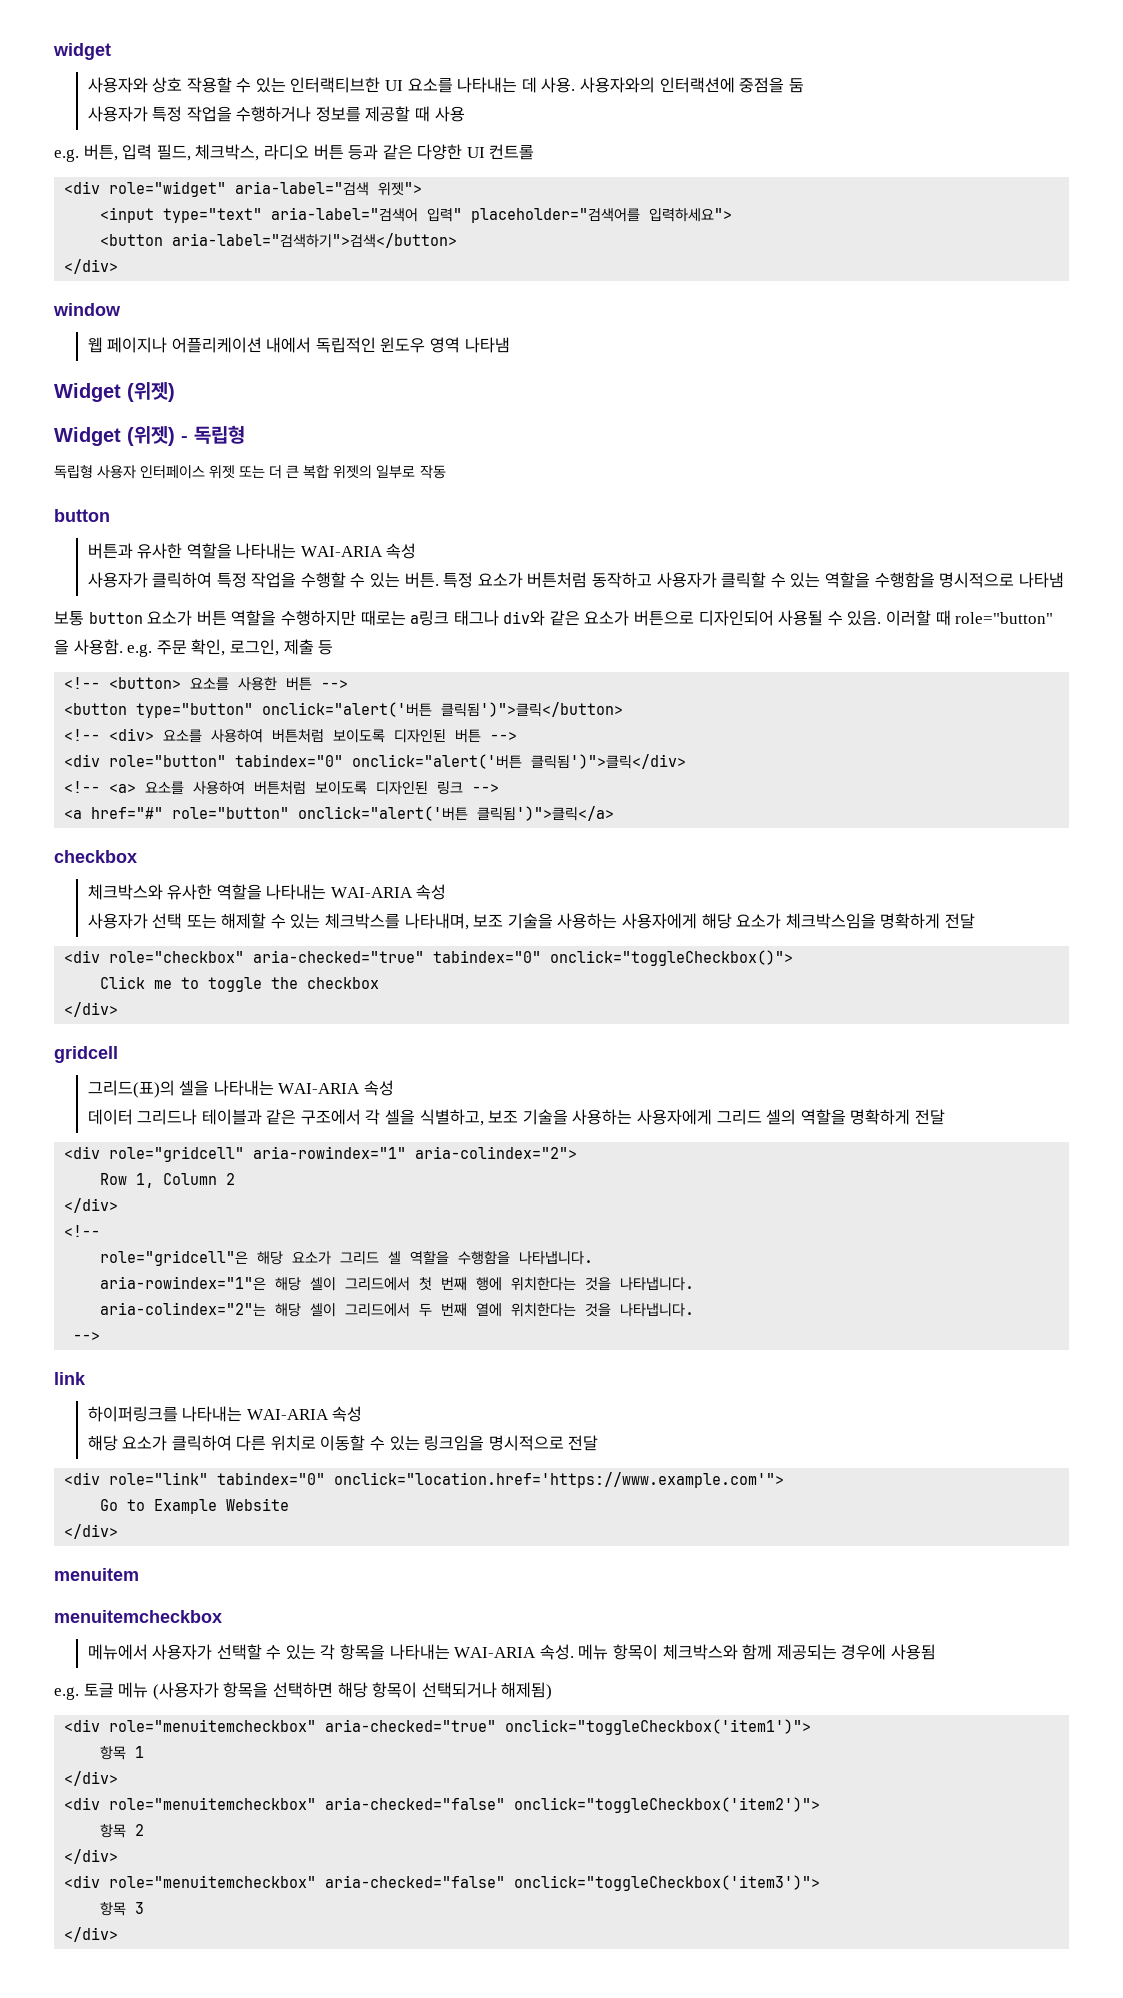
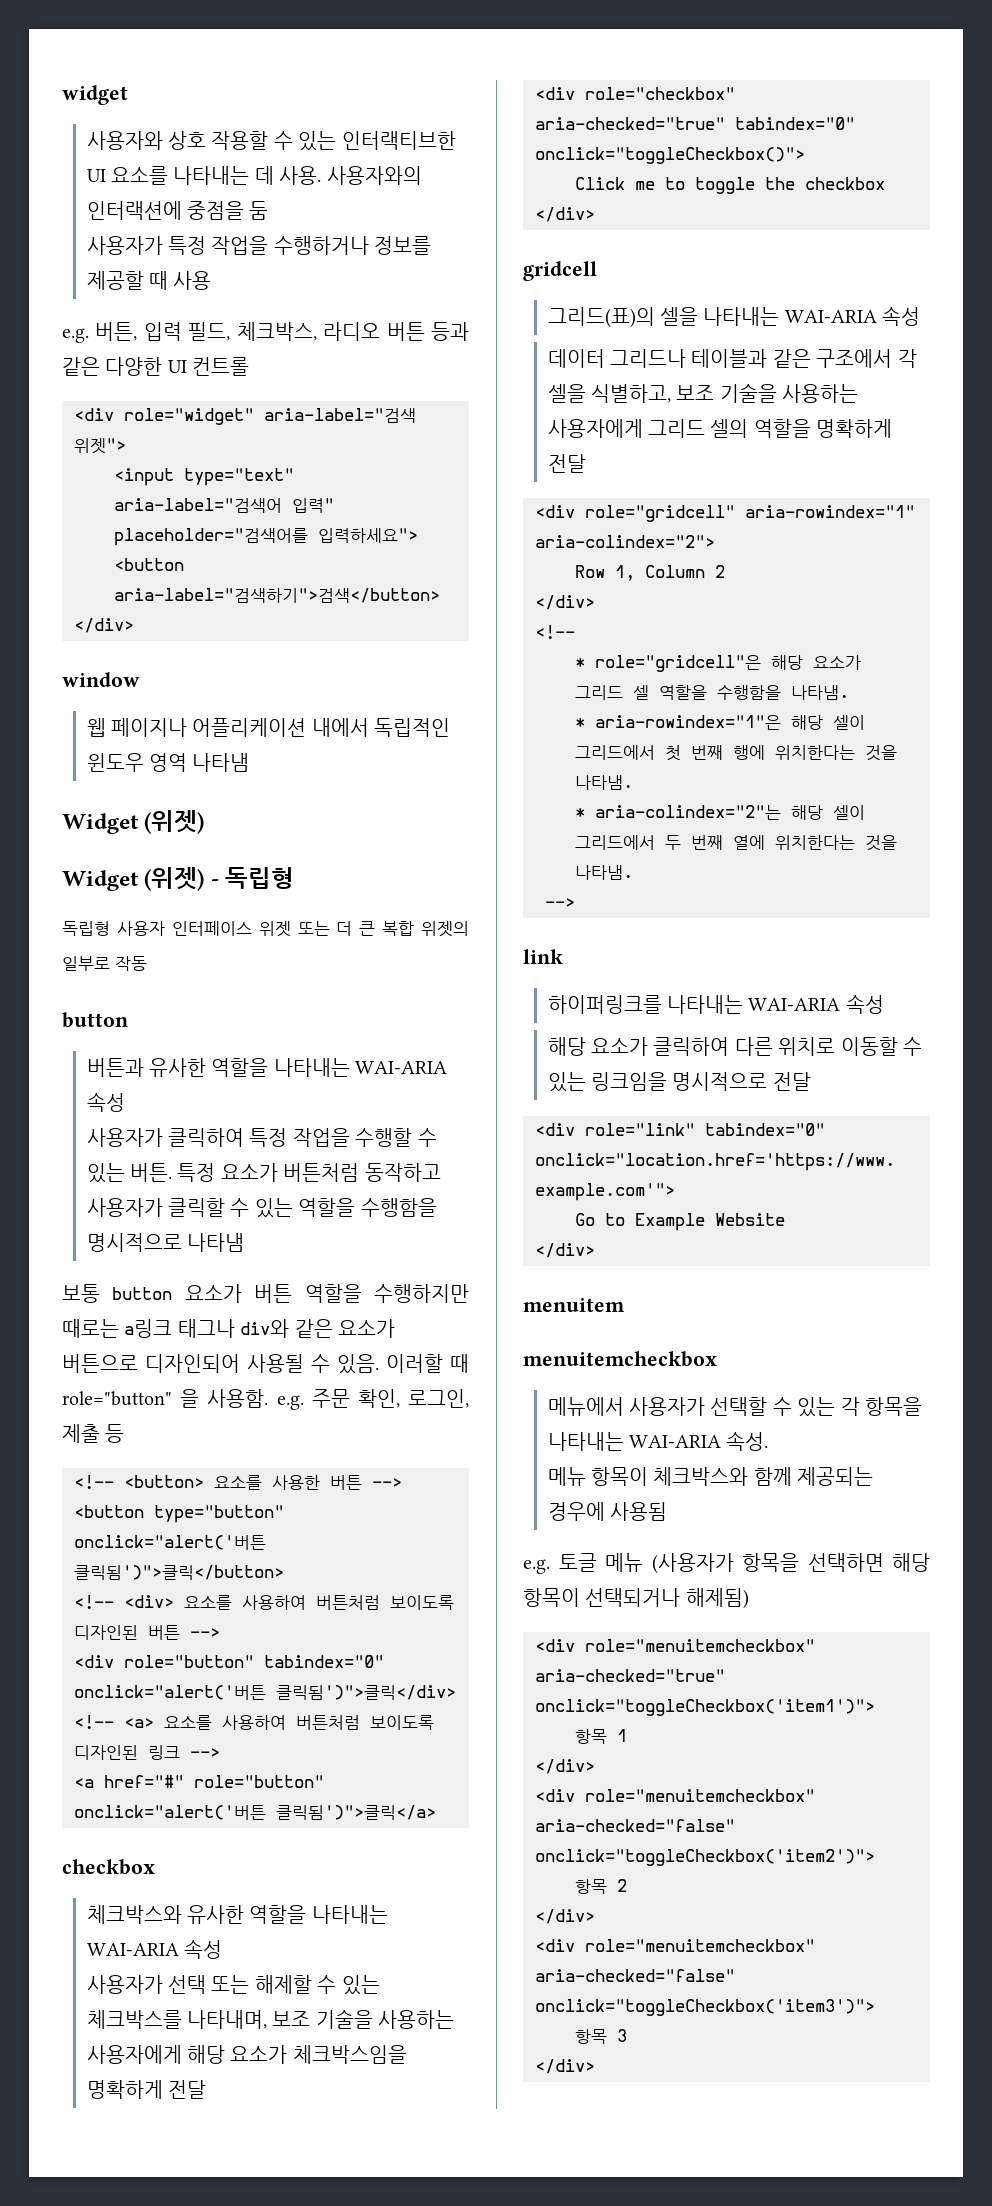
(101, 1231) none -> [575,658,585,668] *
[519,1251,594,1265] 나타냅니다. // -> [791,685,849,700] [575,718,585,728] 나타냄. // *
[620,1277,695,1291] 나타냅니다. // -> [575,775,633,790] [575,808,585,818] 나타냄. // *
[620,1303,695,1317] 나타냅니다. -> [575,865,633,880] 나타냄.
(574, 1652) none -> (769, 1441) //

